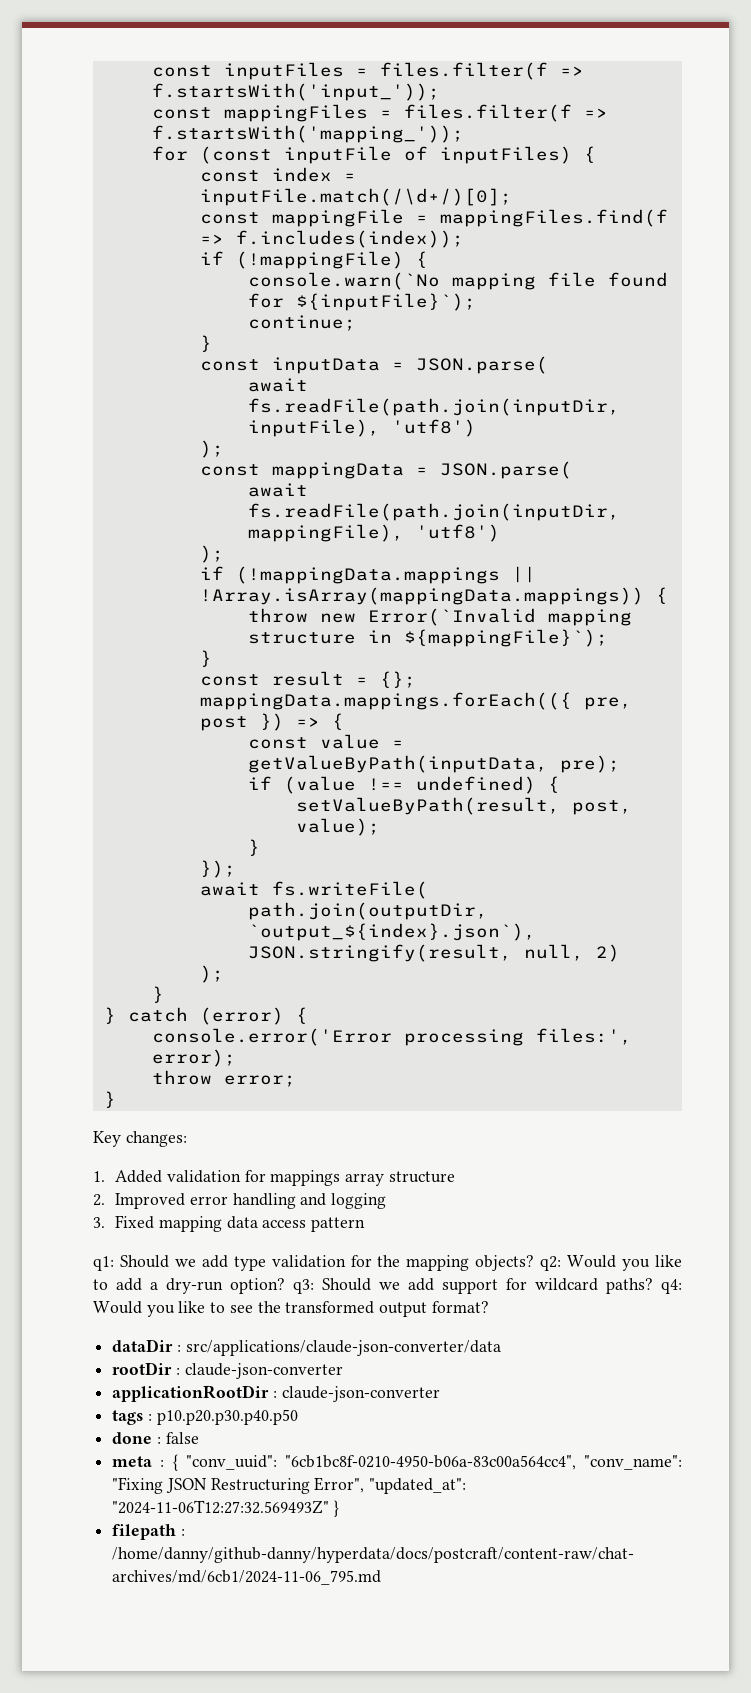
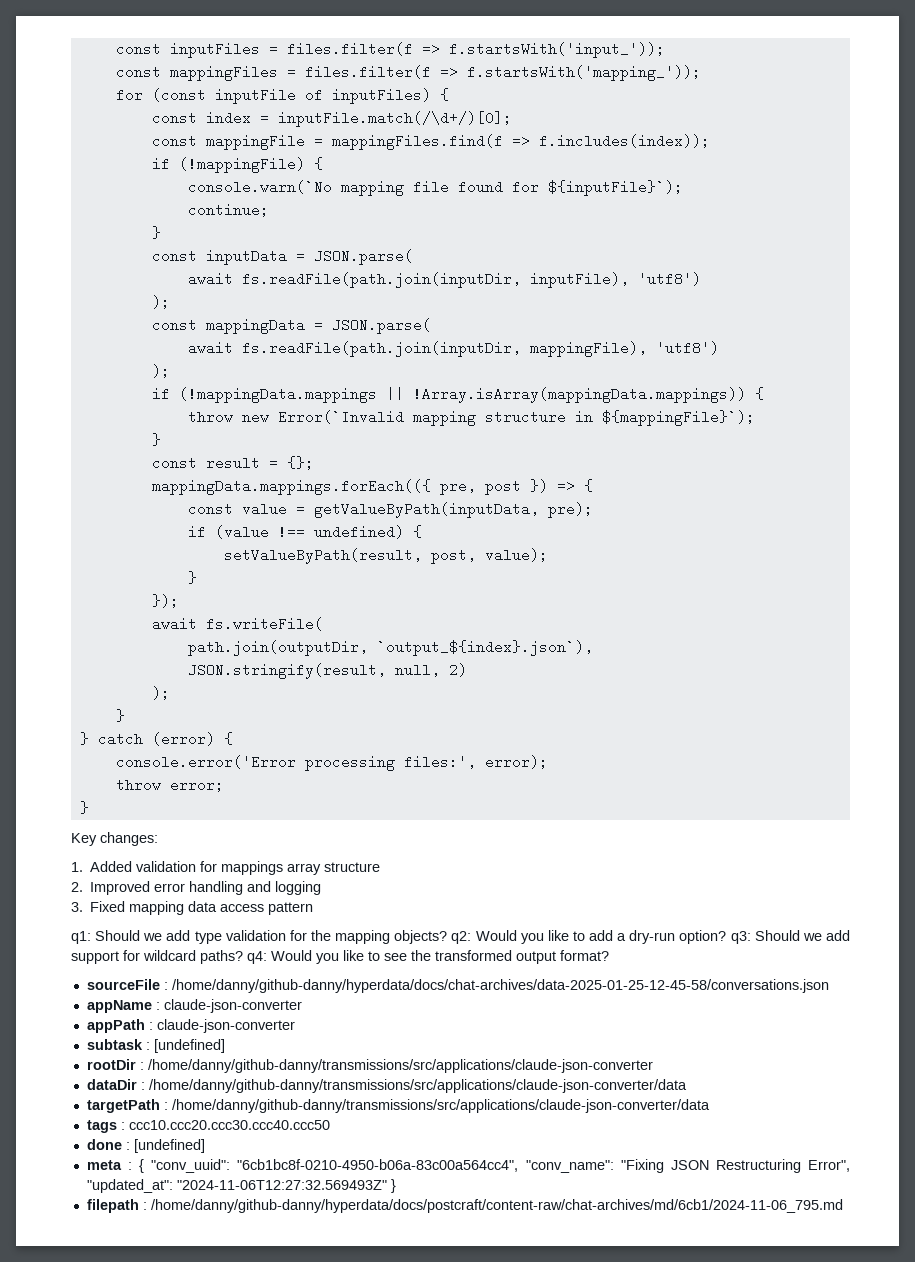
[112,1339,501,1356] [112,1362,343,1379] [112,1385,440,1402] dataDir : src/applications/claude-json-converter/data // rootDir : claude-json-converter // applicationRootDir : claude-json-converter -> [86,979,829,993] [86,999,302,1013] [86,1019,295,1033] [86,1039,225,1053] [86,1059,653,1073] [86,1079,687,1093] [86,1099,710,1113] sourceFile : /home/danny/github-danny/hyperdata/docs/chat-archives/data-2025-01-25-12-45-58/conversations.json // appName : claude-json-converter // appPath : claude-json-converter // subtask : [undefined] // rootDir : /home/danny/github-danny/transmissions/src/applications/claude-json-converter // dataDir : /home/danny/github-danny/transmissions/src/applications/claude-json-converter/data // targetPath : /home/danny/github-danny/transmissions/src/applications/claude-json-converter/data
[156,1409,298,1425] p10.p20.p30.p40.p50 -> [128,1120,330,1130] ccc10.ccc20.ccc30.ccc40.ccc50
[165,1432,199,1444] false -> [133,1139,205,1153] [undefined]

